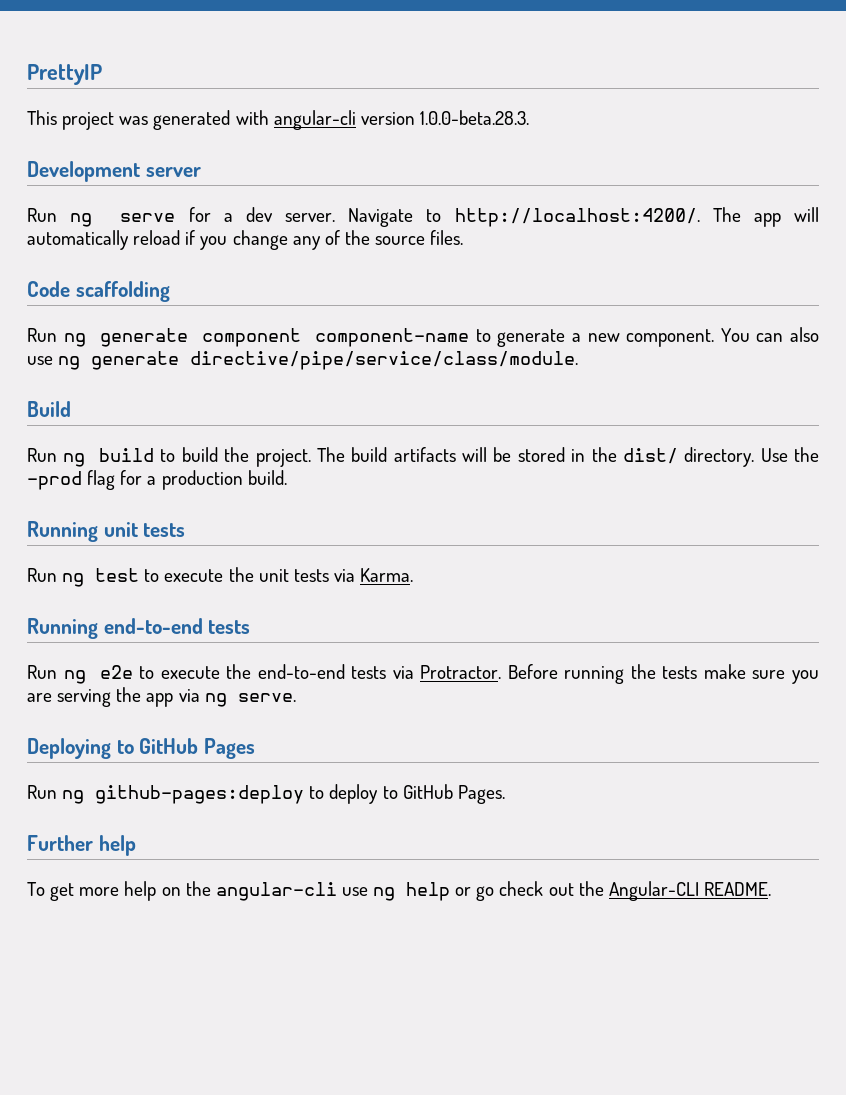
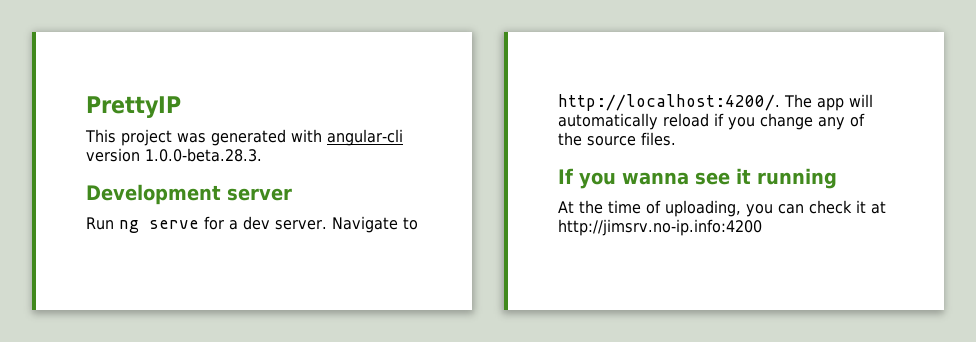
[27,281,170,302] [27,327,819,347] [27,351,579,370] [27,401,71,417] [27,447,820,467] [27,470,287,490] [27,521,186,542] [27,567,414,587] [27,618,251,639] [27,664,819,684] [27,687,296,707] [27,738,256,759] [27,784,505,804] [27,835,136,856] [27,881,771,901] Code scaffolding // Run ng generate component component-name to generate a new component. You can also use ng generate directive/pipe/service/class/module. // Build // Run ng build to build the project. The build artifacts will be stored in the dist/ directory. Use the -prod flag for a production build. // Running unit tests // Run ng test to execute the unit tests via Karma. // Running end-to-end tests // Run ng e2e to execute the end-to-end tests via Protractor. Before running the tests make sure you are serving the app via ng serve. // Deploying to GitHub Pages // Run ng github-pages:deploy to deploy to GitHub Pages. // Further help // To get more help on the angular-cli use ng help or go check out the Angular-CLI README. -> [558,168,837,189] [558,200,886,217] [558,219,762,236] If you wanna see it running // At the time of uploading, you can check it at http://jimsrv.no-ip.info:4200

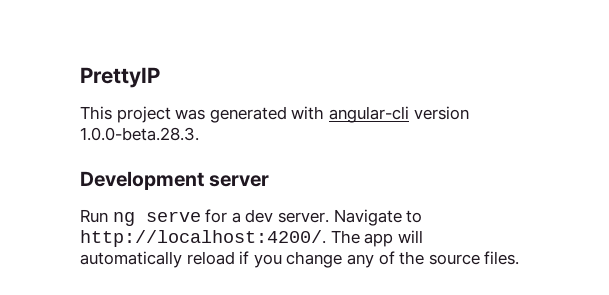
[558,168,837,189] [558,200,886,217] [558,219,762,236] // If you wanna see it running // At the time of uploading, you can check it at http://jimsrv.no-ip.info:4200 -> (520, 258) none

